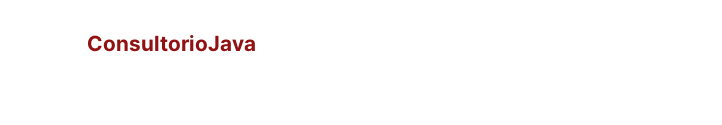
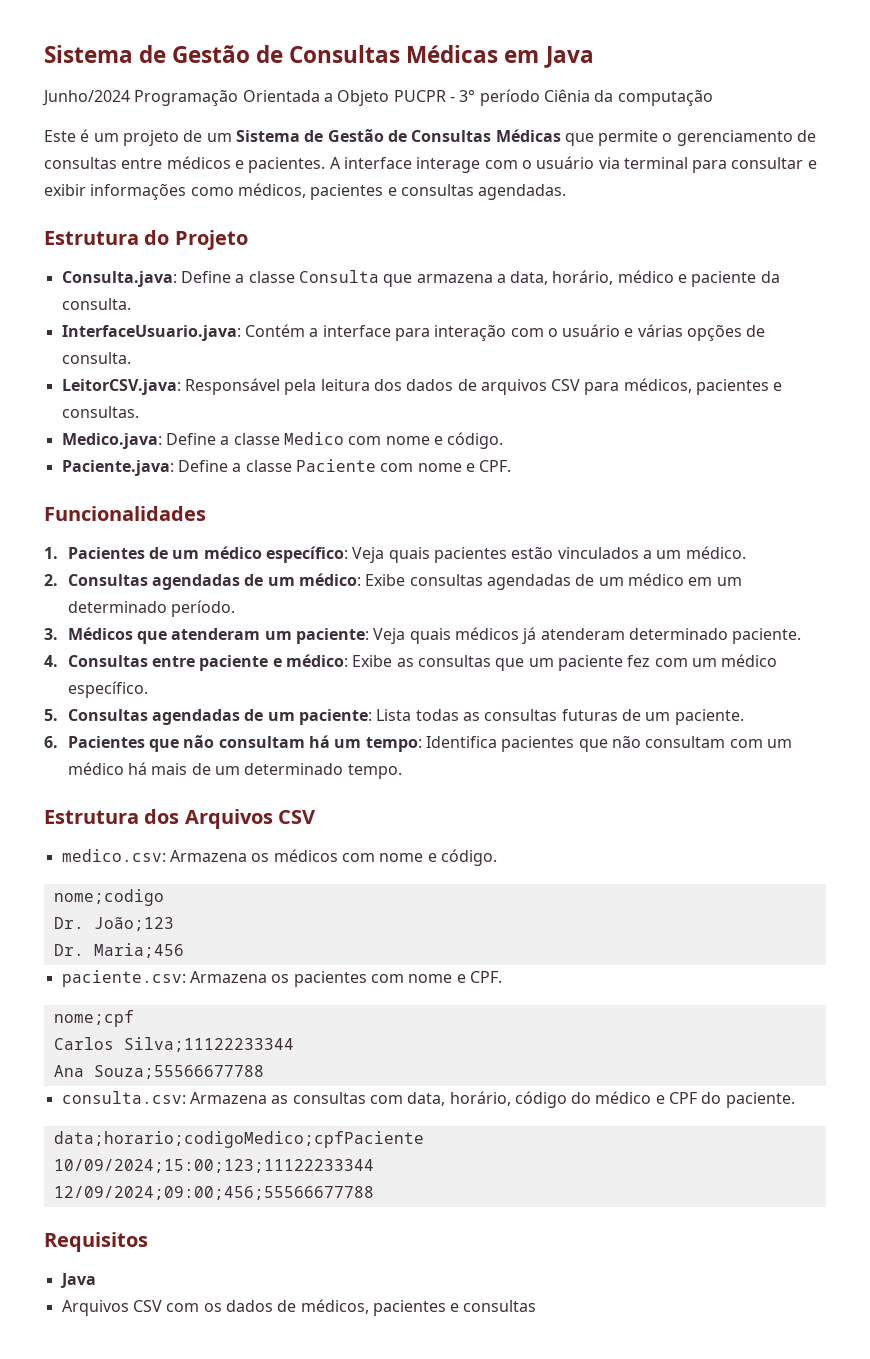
[87,34,256,52] ConsultorioJava -> [44,45,594,68] [42,89,713,106] [44,129,817,146] [44,156,817,173] [44,183,567,200] [44,230,248,250] [61,270,780,287] [61,298,131,310] [61,324,766,341] [61,352,131,364] [61,378,783,395] [61,406,139,418] [61,432,504,449] [61,459,512,476] [44,506,206,521] [44,546,746,563] [44,573,742,590] [67,600,236,617] [44,627,802,644] [44,654,778,671] [67,681,148,698] [44,709,744,725] [44,735,792,752] [67,762,402,779] [44,809,316,829] [61,849,497,866] [53,889,164,906] [53,916,174,931] [53,943,184,958] [61,970,502,987] [53,1010,134,1027] [53,1037,294,1052] [53,1065,264,1079] [61,1091,795,1108] [53,1131,424,1148] [53,1159,374,1173] [53,1186,374,1200] [44,1232,148,1252] [59,1273,96,1288] [61,1299,537,1316] Sistema de Gestão de Consultas Médicas em Java // Junho/2024 Programação Orientada a Objeto PUCPR - 3° período Ciênia da computação // Este é um projeto de um Sistema de Gestão de Consultas Médicas que permite o gerenciamento de consultas entre médicos e pacientes. A interface interage com o usuário via terminal para consultar e exibir informações como médicos, pacientes e consultas agendadas. // Estrutura do Projeto // Consulta.java: Define a classe Consulta que armazena a data, horário, médico e paciente da consulta. // InterfaceUsuario.java: Contém a interface para interação com o usuário e várias opções de consulta. // LeitorCSV.java: Responsável pela leitura dos dados de arquivos CSV para médicos, pacientes e consultas. // Medico.java: Define a classe Medico com nome e código. // Paciente.java: Define a classe Paciente com nome e CPF. // Funcionalidades // 1. Pacientes de um médico específico: Veja quais pacientes estão vinculados a um médico. // 2. Consultas agendadas de um médico: Exibe consultas agendadas de um médico em um determinado período. // 3. Médicos que atenderam um paciente: Veja quais médicos já atenderam determinado paciente. // 4. Consultas entre paciente e médico: Exibe as consultas que um paciente fez com um médico específico. // 5. Consultas agendadas de um paciente: Lista todas as consultas futuras de um paciente. // 6. Pacientes que não consultam há um tempo: Identifica pacientes que não consultam com um médico há mais de um determinado tempo. // Estrutura dos Arquivos CSV // medico.csv: Armazena os médicos com nome e código. // nome;codigo // Dr. João;123 // Dr. Maria;456 // paciente.csv: Armazena os pacientes com nome e CPF. // nome;cpf // Carlos Silva;11122233344 // Ana Souza;55566677788 // consulta.csv: Armazena as consultas com data, horário, código do médico e CPF do paciente. // data;horario;codigoMedico;cpfPaciente // 10/09/2024;15:00;123;11122233344 // 12/09/2024;09:00;456;55566677788 // Requisitos // Java // Arquivos CSV com os dados de médicos, pacientes e consultas

